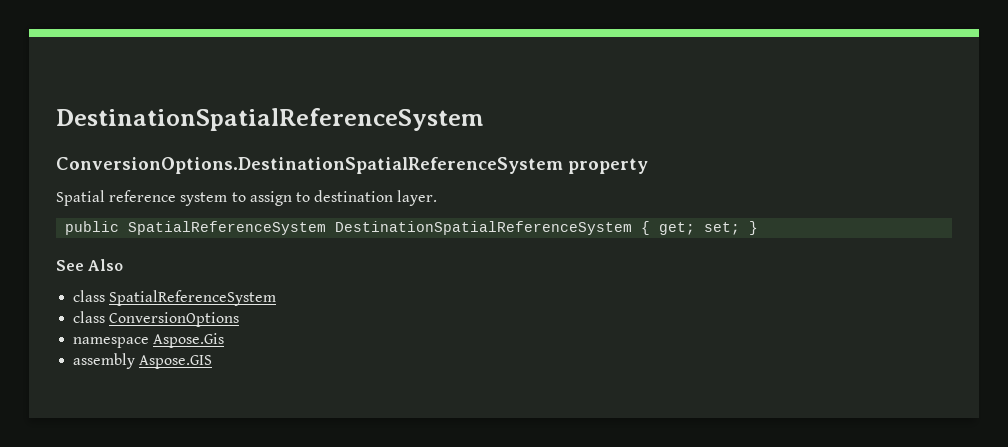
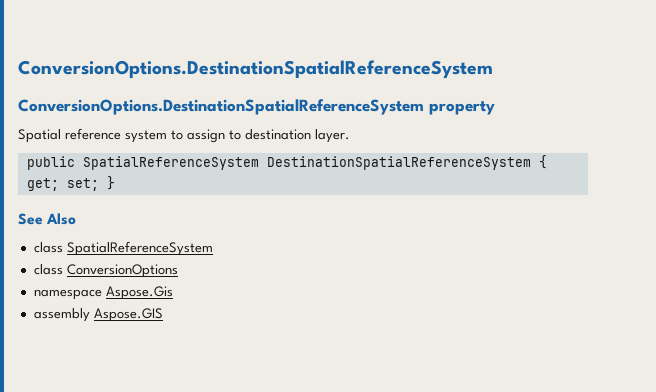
[56,108,484,131] DestinationSpatialReferenceSystem -> [18,60,493,79] ConversionOptions.DestinationSpatialReferenceSystem

